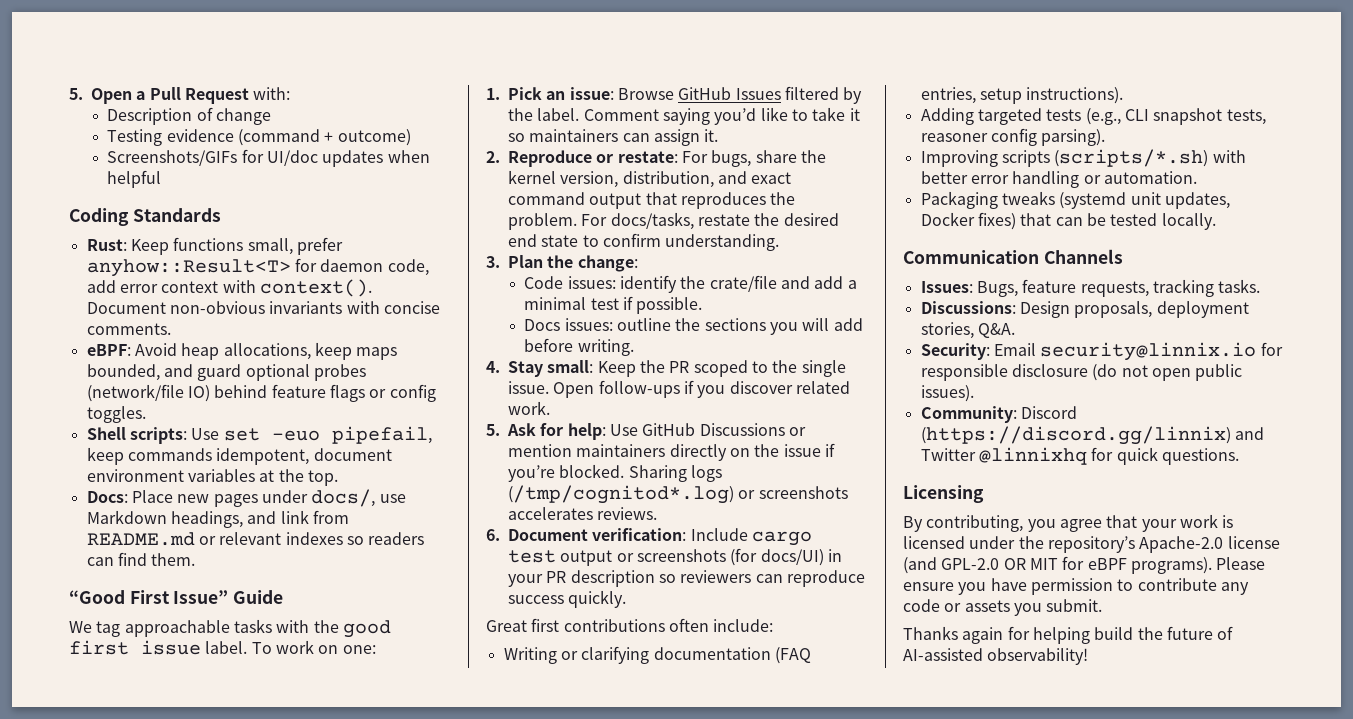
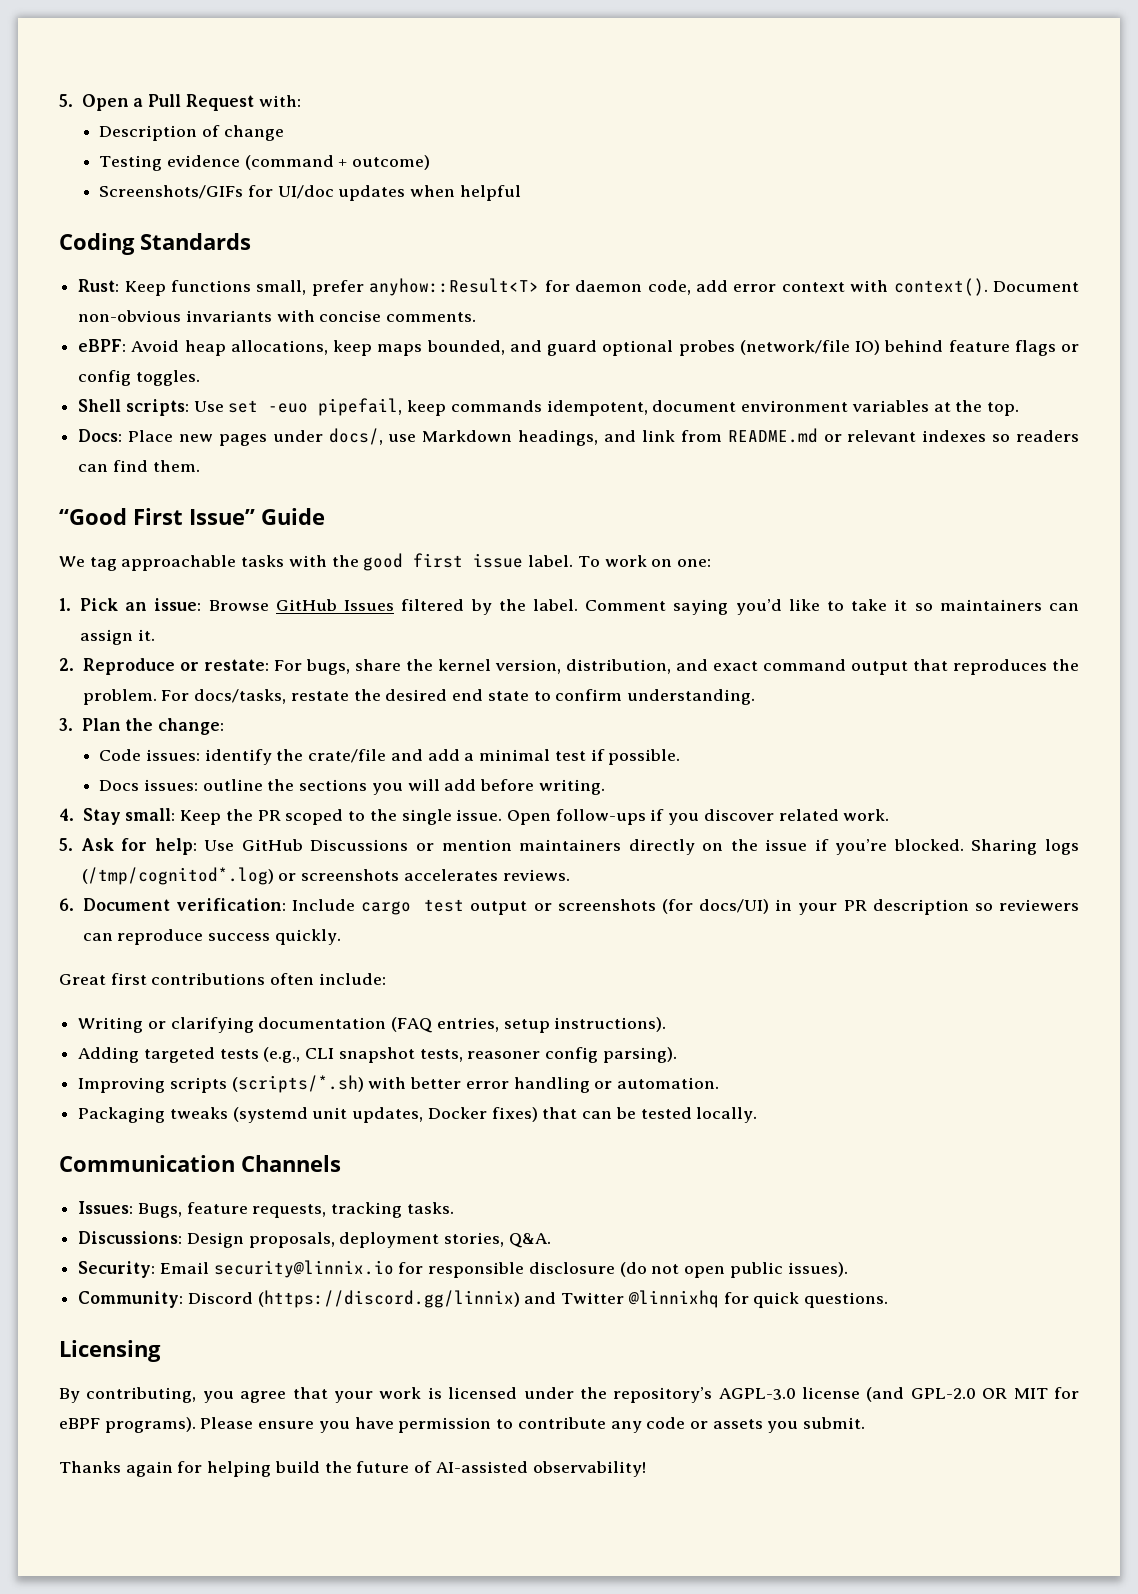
[1139,536,1224,553] Apache-2.0 -> [718,1388,796,1400] AGPL-3.0

